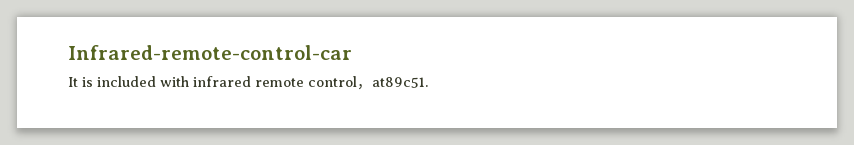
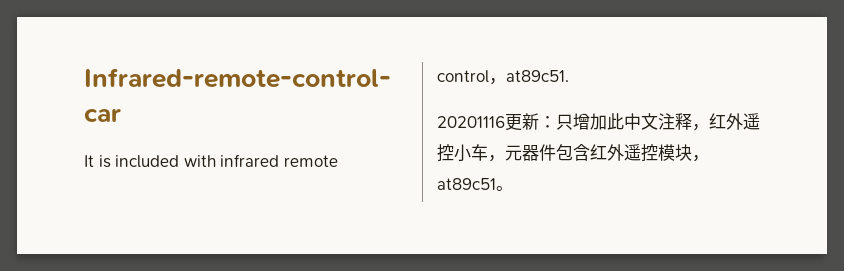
(428, 82) none -> [437,113,760,131] [437,144,709,162] [437,178,513,191] // 20201116更新：只增加此中文注释，红外遥控小车，元器件包含红外遥控模块，at89c51。

